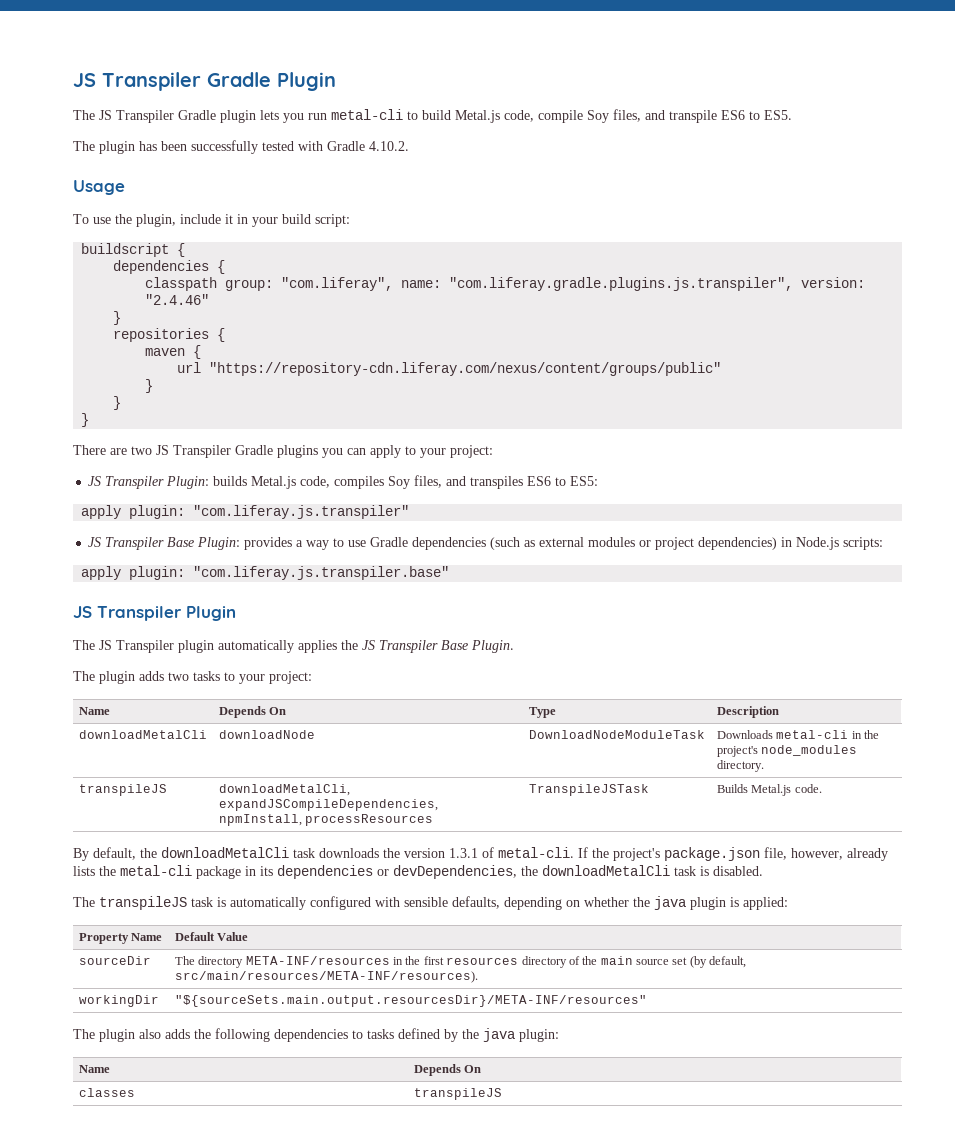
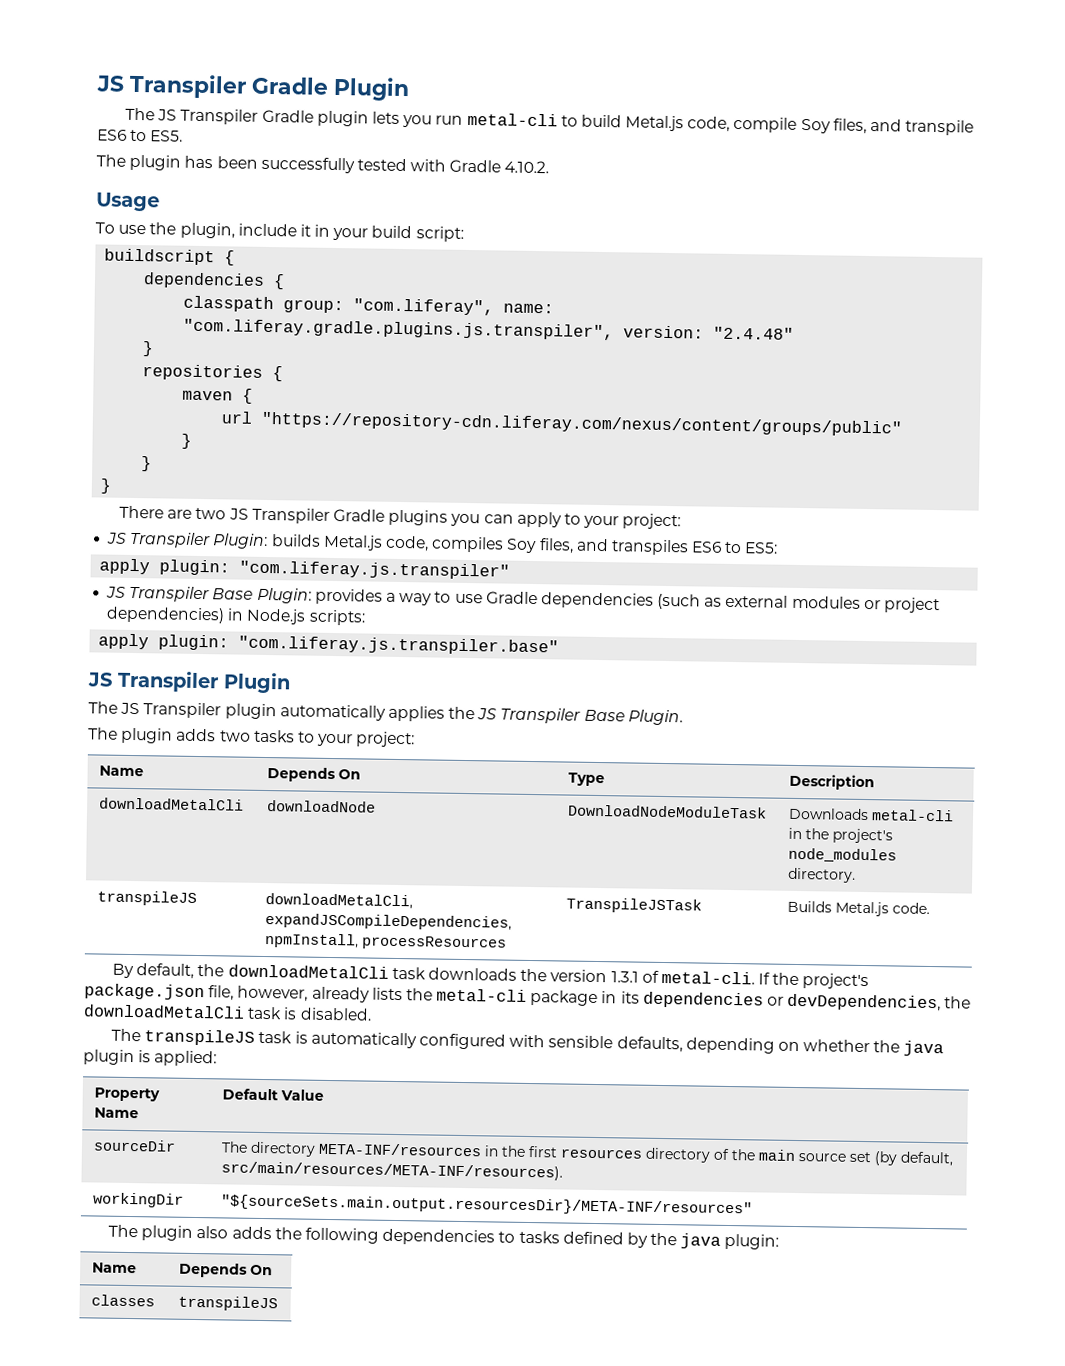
[145,294,210,305] "2.4.46" -> [713,326,795,340] "2.4.48"

